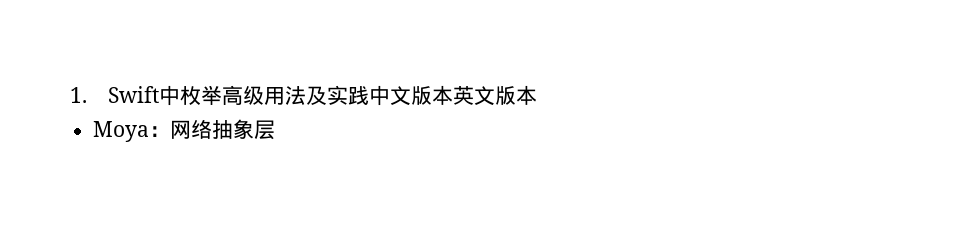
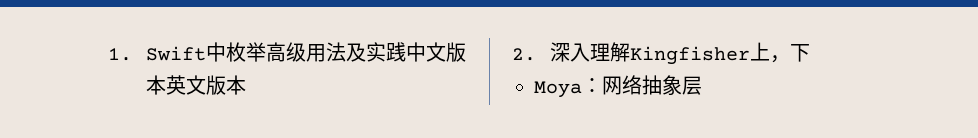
(537, 95) none -> [512,42,810,65] // 2.深入理解Kingfisher上，下

